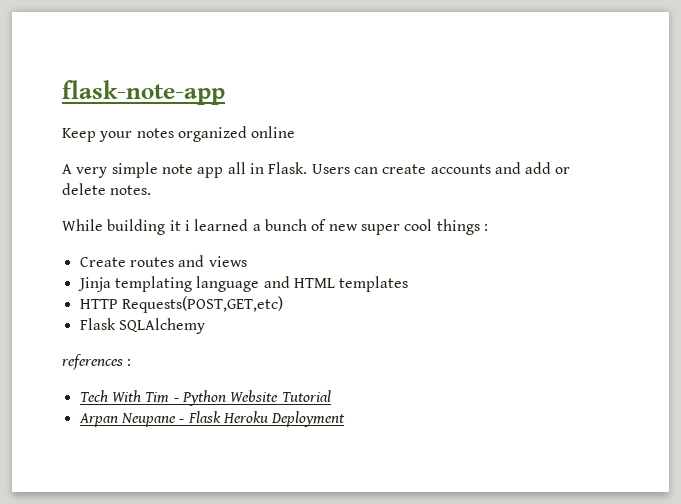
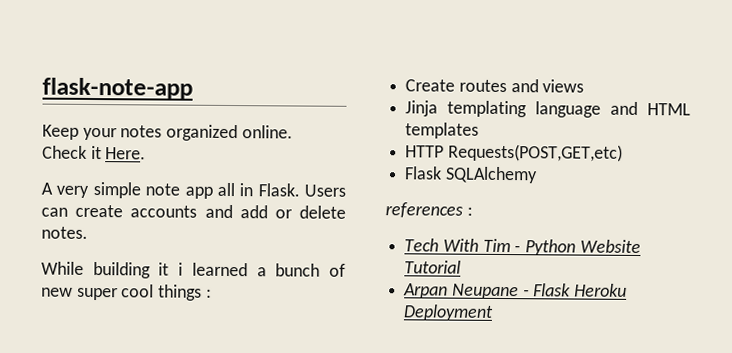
[251,126,296,138] online -> [241,125,293,139] [42,145,147,160] online. // Check it Here.

